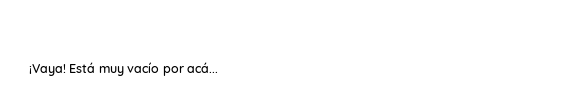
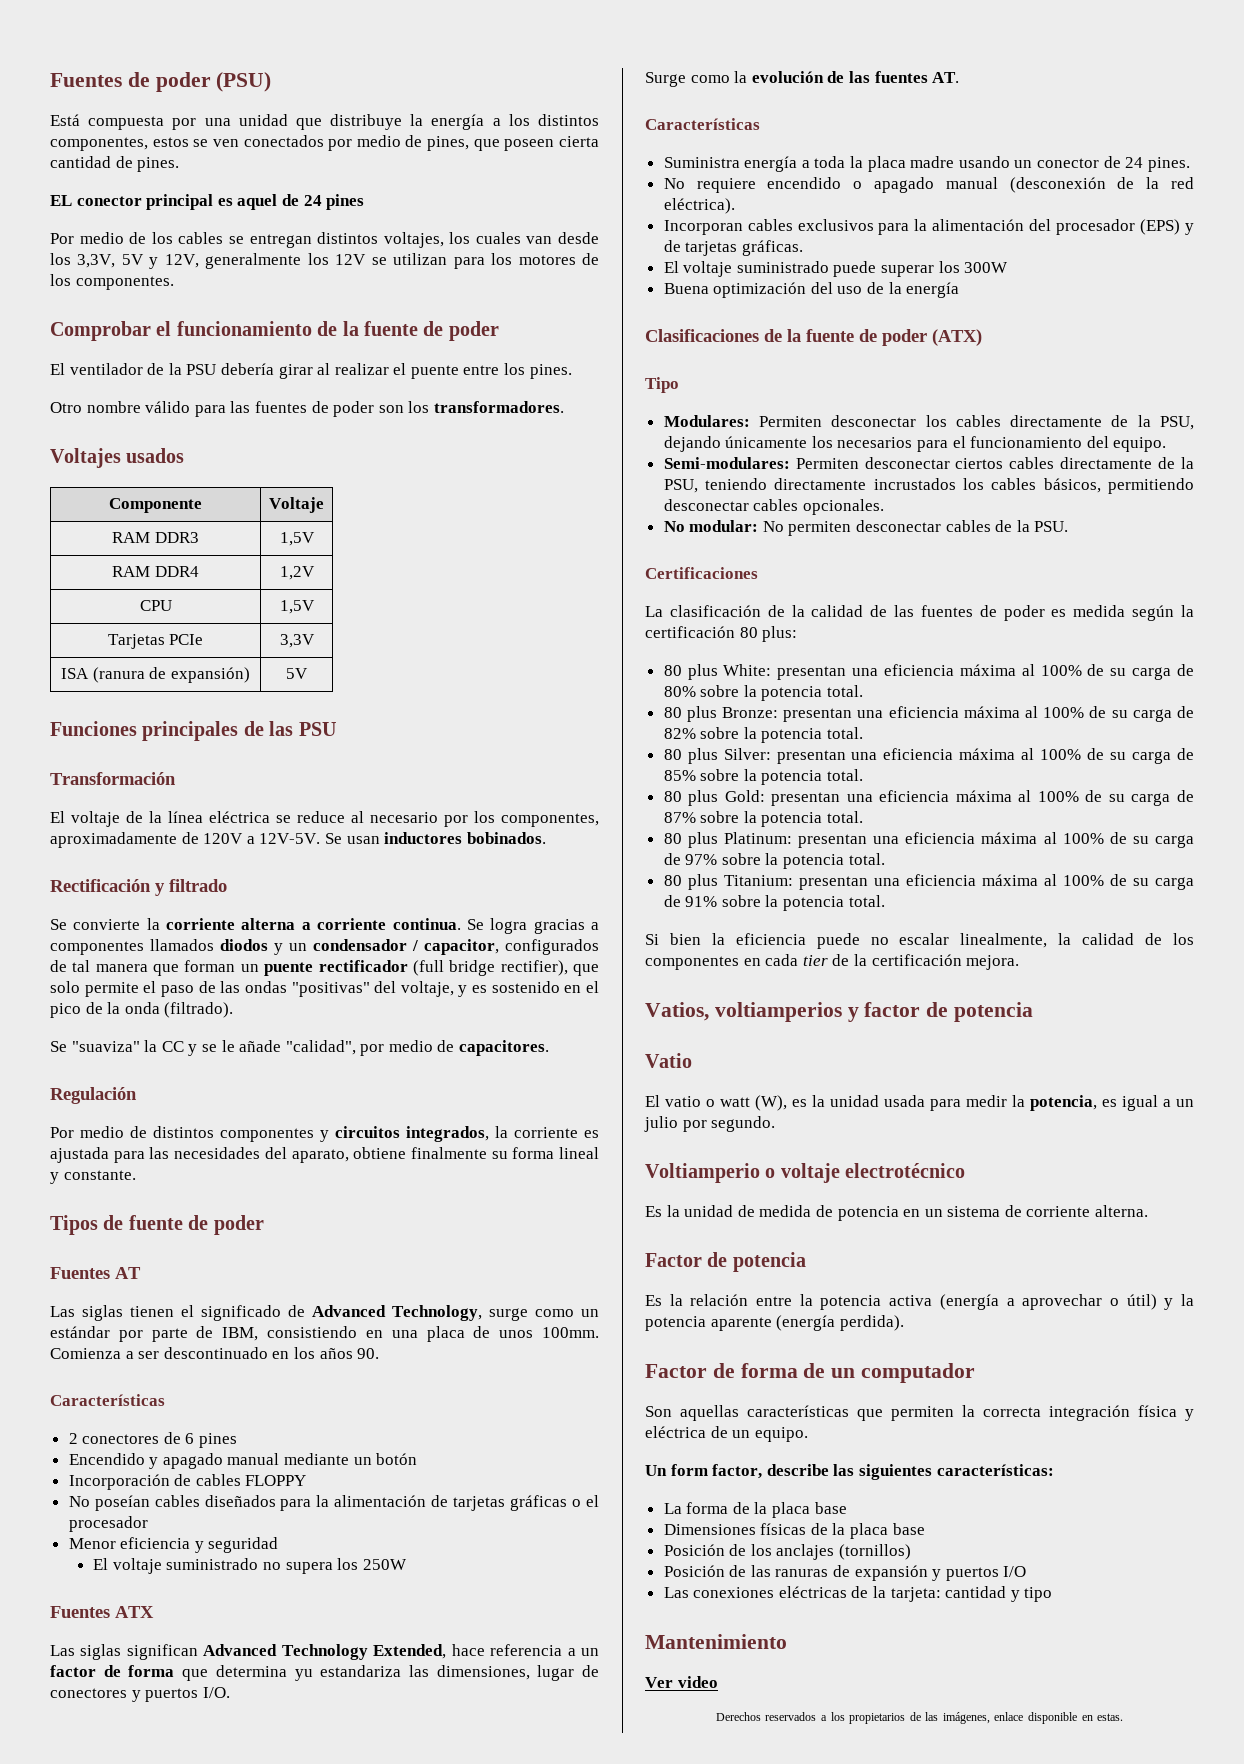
[29,62,218,76] ¡Vaya! Está muy vacío por acá... -> [50,72,272,92] [50,114,599,130] [50,135,599,151] [50,156,180,172] [50,194,365,210] [50,232,599,248] [50,253,599,269] [50,274,174,290] [50,321,499,341] [50,363,572,379] [50,401,564,417] [50,448,185,468] [109,498,202,513] [269,497,324,513] [112,532,199,543] [279,532,315,546] [112,566,199,577] [279,566,315,580] [139,600,172,611] [279,600,315,614] [107,634,204,649] [279,634,315,648] [61,667,250,683] [286,668,308,679] [50,721,336,741] [50,772,176,785] [50,811,599,827] [50,832,546,848] [50,879,227,896] [50,918,600,934] [50,939,599,955] [50,960,600,976] [50,981,600,997] [50,1002,234,1018] [50,1040,550,1056] [50,1087,137,1104] [50,1126,599,1142] [50,1147,599,1163] [50,1170,136,1184] [50,1215,264,1235] [50,1267,141,1279] [50,1305,599,1321] [50,1326,599,1342] [50,1347,380,1359] [50,1394,165,1406] [68,1432,238,1448] [68,1453,418,1469] [68,1474,307,1490] [68,1495,599,1511] [68,1516,148,1532] [68,1537,279,1553] [93,1558,407,1574] [50,1606,154,1618] [50,1644,599,1660] [50,1665,599,1681] [50,1687,230,1702] [645,71,960,87] [645,118,760,130] [663,156,1190,172] [663,177,1194,193] [663,198,735,214] [663,219,1194,235] [663,240,803,256] [663,261,1009,277] [663,282,960,298] [645,329,982,346] [645,377,679,393] [663,415,1194,430] [663,436,1167,452] [663,457,1194,469] [663,478,1194,494] [663,499,884,515] [663,520,1069,536] [645,567,758,579] [645,605,1194,621] [645,626,798,642] [663,664,1194,680] [663,685,864,701] [663,706,1194,722] [663,727,864,743] [663,748,1194,764] [663,769,864,785] [663,790,1194,806] [663,811,864,827] [663,832,1194,848] [663,853,885,869] [663,874,1194,890] [663,895,885,911] [645,933,1194,949] [645,954,1020,970] [645,1002,1034,1022] [645,1053,692,1068] [645,1095,1194,1111] [644,1116,776,1132] [645,1163,966,1183] [645,1205,1149,1221] [645,1252,806,1272] [645,1294,1194,1310] [645,1315,904,1331] [645,1363,976,1383] [645,1405,1194,1421] [645,1426,808,1442] [645,1464,1054,1480] [663,1502,847,1518] [663,1523,925,1539] [663,1544,912,1560] [663,1565,1027,1581] [663,1586,1053,1602] [645,1634,787,1649] [645,1676,718,1688] [715,1712,1124,1724] Fuentes de poder (PSU) // Está compuesta por una unidad que distribuye la energía a los distintos componentes, estos se ven conectados por medio de pines, que poseen cierta cantidad de pines. // EL conector principal es aquel de 24 pines // Por medio de los cables se entregan distintos voltajes, los cuales van desde los 3,3V, 5V y 12V, generalmente los 12V se utilizan para los motores de los componentes. // Comprobar el funcionamiento de la fuente de poder // El ventilador de la PSU debería girar al realizar el puente entre los pines. // Otro nombre válido para las fuentes de poder son los transformadores. // Voltajes usados // Componente | Voltaje // RAM DDR3 | 1,5V // RAM DDR4 | 1,2V // CPU | 1,5V // Tarjetas PCIe | 3,3V // ISA (ranura de expansión) | 5V // Funciones principales de las PSU // Transformación // El voltaje de la línea eléctrica se reduce al necesario por los componentes, aproximadamente de 120V a 12V-5V. Se usan inductores bobinados. // Rectificación y filtrado // Se convierte la corriente alterna a corriente continua. Se logra gracias a componentes llamados diodos y un condensador / capacitor, configurados de tal manera que forman un puente rectificador (full bridge rectifier), que solo permite el paso de las ondas "positivas" del voltaje, y es sostenido en el pico de la onda (filtrado). // Se "suaviza" la CC y se le añade "calidad", por medio de capacitores. // Regulación // Por medio de distintos componentes y circuitos integrados, la corriente es ajustada para las necesidades del aparato, obtiene finalmente su forma lineal y constante. // Tipos de fuente de poder // Fuentes AT // Las siglas tienen el significado de Advanced Technology, surge como un estándar por parte de IBM, consistiendo en una placa de unos 100mm. Comienza a ser descontinuado en los años 90. // Características // 2 conectores de 6 pines // Encendido y apagado manual mediante un botón // Incorporación de cables FLOPPY // No poseían cables diseñados para la alimentación de tarjetas gráficas o el procesador // Menor eficiencia y seguridad // El voltaje suministrado no supera los 250W // Fuentes ATX // Las siglas significan Advanced Technology Extended, hace referencia a un factor de forma que determina yu estandariza las dimensiones, lugar de conectores y puertos I/O. // Surge como la evolución de las fuentes AT. // Características // Suministra energía a toda la placa madre usando un conector de 24 pines. // No requiere encendido o apagado manual (desconexión de la red eléctrica). // Incorporan cables exclusivos para la alimentación del procesador (EPS) y de tarjetas gráficas. // El voltaje suministrado puede superar los 300W // Buena optimización del uso de la energía // Clasificaciones de la fuente de poder (ATX) // Tipo // Modulares: Permiten desconectar los cables directamente de la PSU, dejando únicamente los necesarios para el funcionamiento del equipo. // Semi-modulares: Permiten desconectar ciertos cables directamente de la PSU, teniendo directamente incrustados los cables básicos, permitiendo desconectar cables opcionales. // No modular: No permiten desconectar cables de la PSU. // Certificaciones // La clasificación de la calidad de las fuentes de poder es medida según la certificación 80 plus: // 80 plus White: presentan una eficiencia máxima al 100% de su carga de 80% sobre la potencia total. // 80 plus Bronze: presentan una eficiencia máxima al 100% de su carga de 82% sobre la potencia total. // 80 plus Silver: presentan una eficiencia máxima al 100% de su carga de 85% sobre la potencia total. // 80 plus Gold: presentan una eficiencia máxima al 100% de su carga de 87% sobre la potencia total. // 80 plus Platinum: presentan una eficiencia máxima al 100% de su carga de 97% sobre la potencia total. // 80 plus Titanium: presentan una eficiencia máxima al 100% de su carga de 91% sobre la potencia total. // Si bien la eficiencia puede no escalar linealmente, la calidad de los componentes en cada tier de la certificación mejora. // Vatios, voltiamperios y factor de potencia // Vatio // El vatio o watt (W), es la unidad usada para medir la potencia, es igual a un julio por segundo. // Voltiamperio o voltaje electrotécnico // Es la unidad de medida de potencia en un sistema de corriente alterna. // Factor de potencia // Es la relación entre la potencia activa (energía a aprovechar o útil) y la potencia aparente (energía perdida). // Factor de forma de un computador // Son aquellas características que permiten la correcta integración física y eléctrica de un equipo. // Un form factor, describe las siguientes características: // La forma de la placa base // Dimensiones físicas de la placa base // Posición de los anclajes (tornillos) // Posición de las ranuras de expansión y puertos I/O // Las conexiones eléctricas de la tarjeta: cantidad y tipo // Mantenimiento // Ver video // Derechos reservados a los propietarios de las imágenes, enlace disponible en estas.

